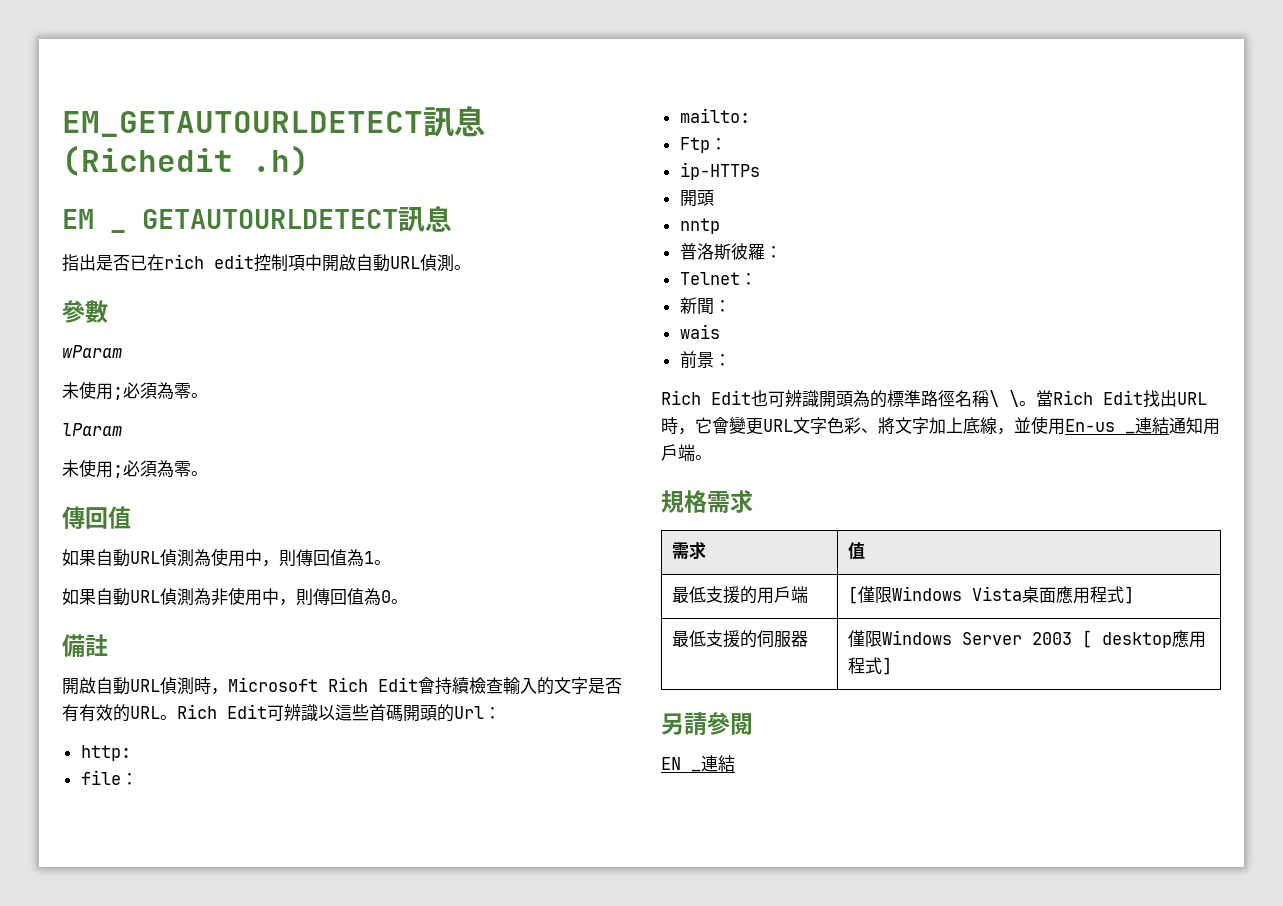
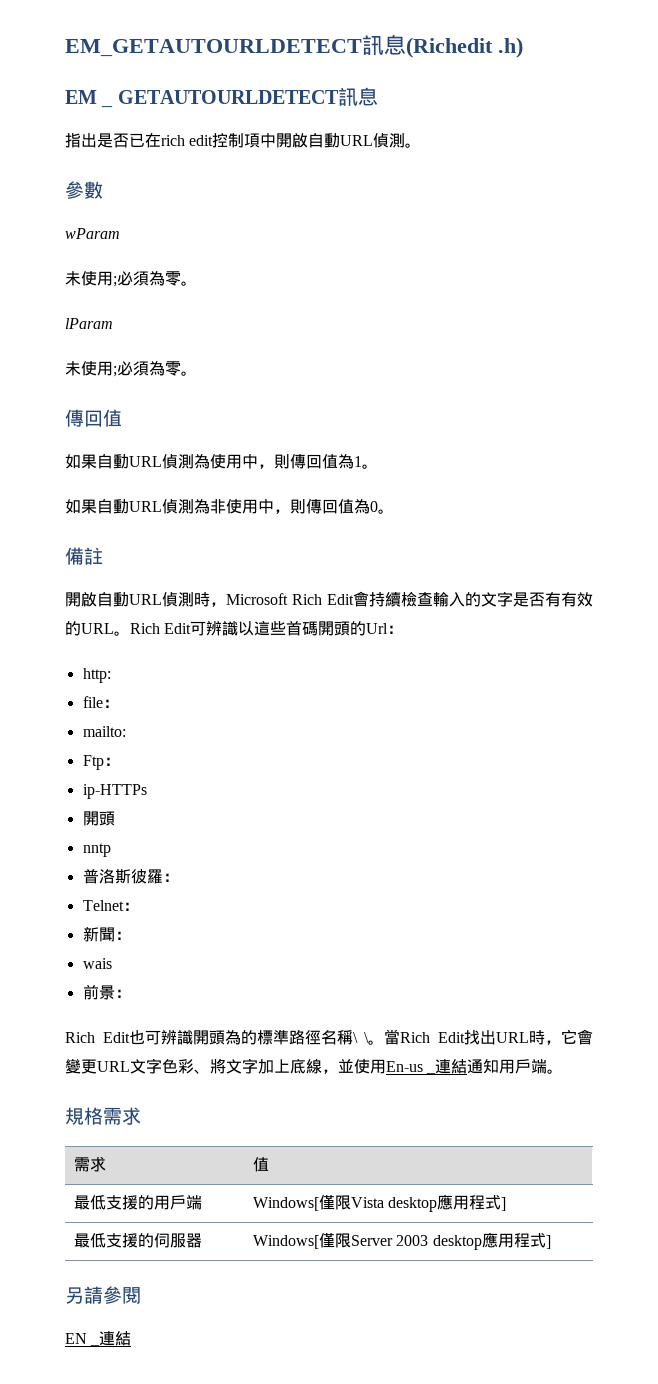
[847,586,1056,604] [僅限Windows Vista桌面 -> [253,1195,438,1212] Windows[僅限Vista desktop
[847,630,952,647] 僅限Windows -> [253,1233,352,1249] Windows[僅限
[1081,630,1092,648] [ -> (429, 1240) none

